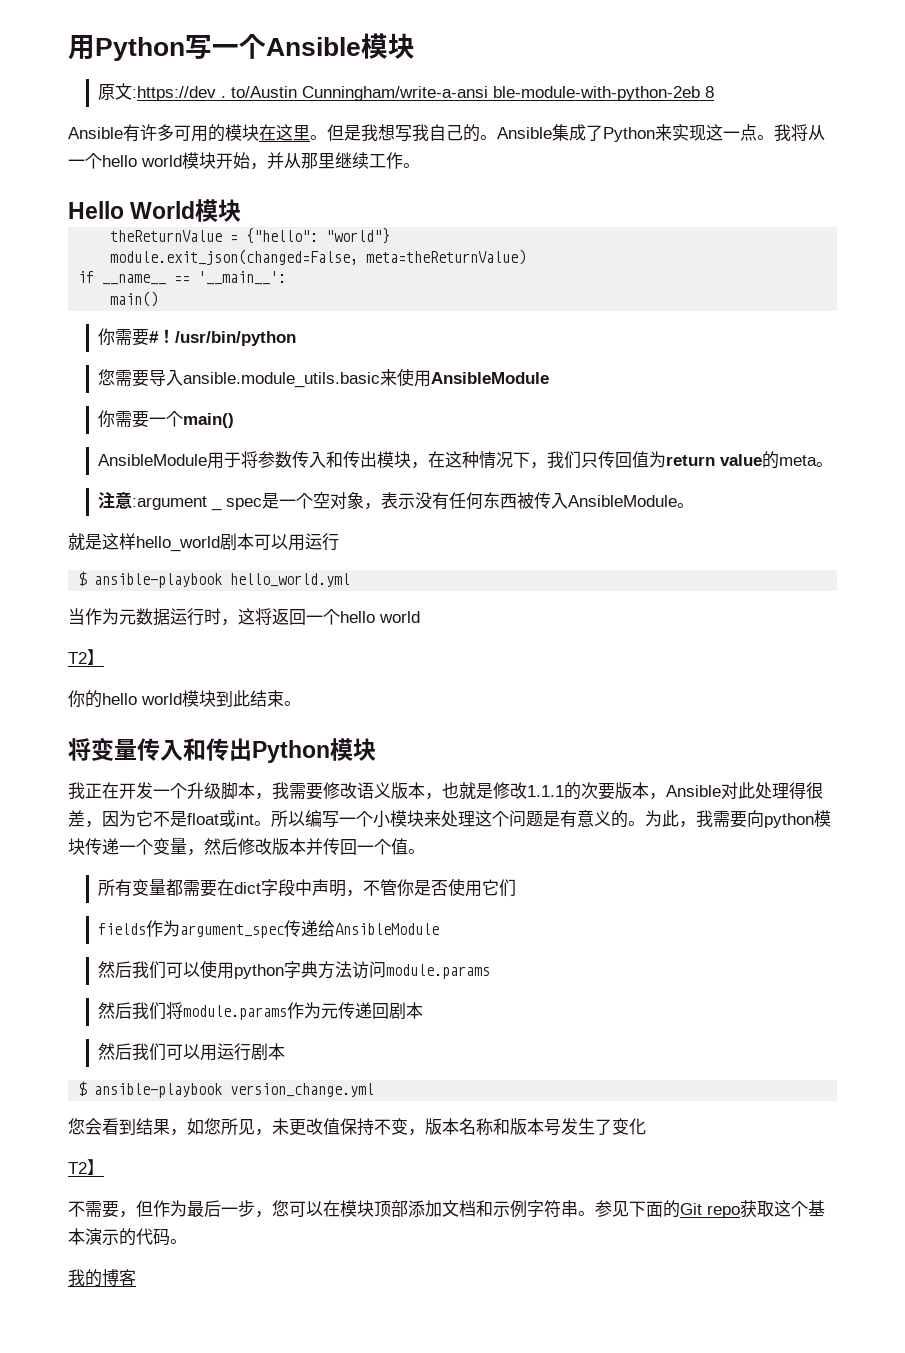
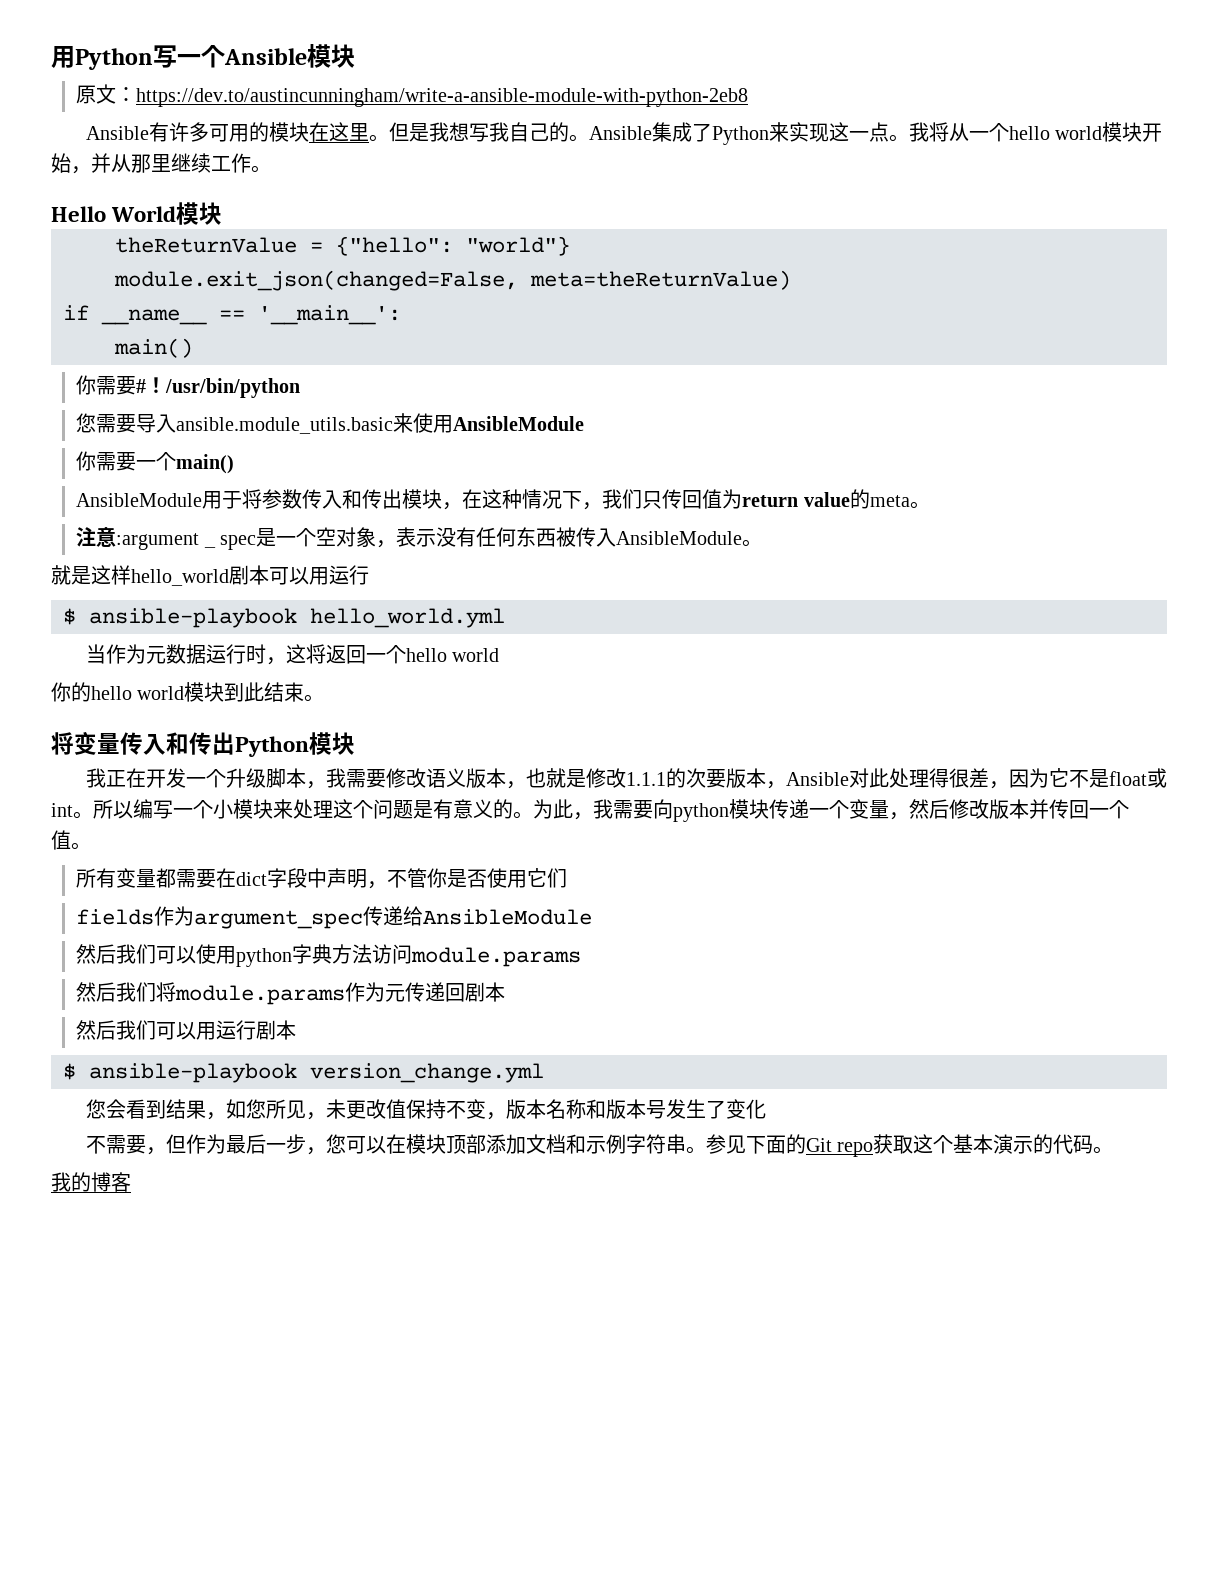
[131,86,714,101] :https://dev . to/Austin Cunningham/write-a-ansi ble-module-with-python-2eb 8 -> [116,87,749,107] ：https://dev.to/austincunningham/write-a-ansible-module-with-python-2eb8
[68,649,104,665] // T2】 -> (500, 655) none
[68,1159,104,1175] // T2】 -> (766, 1109) none

